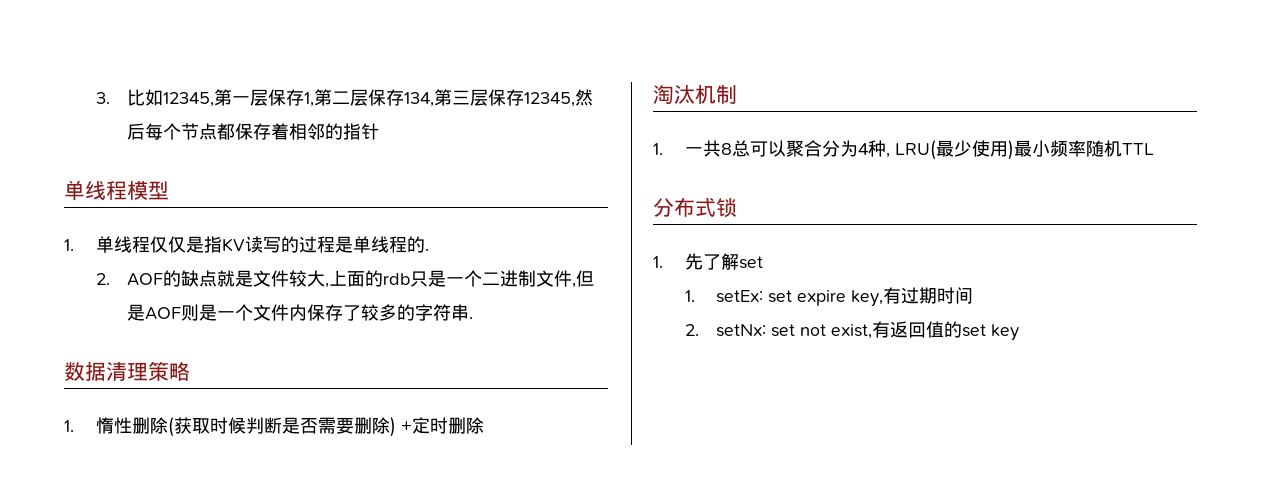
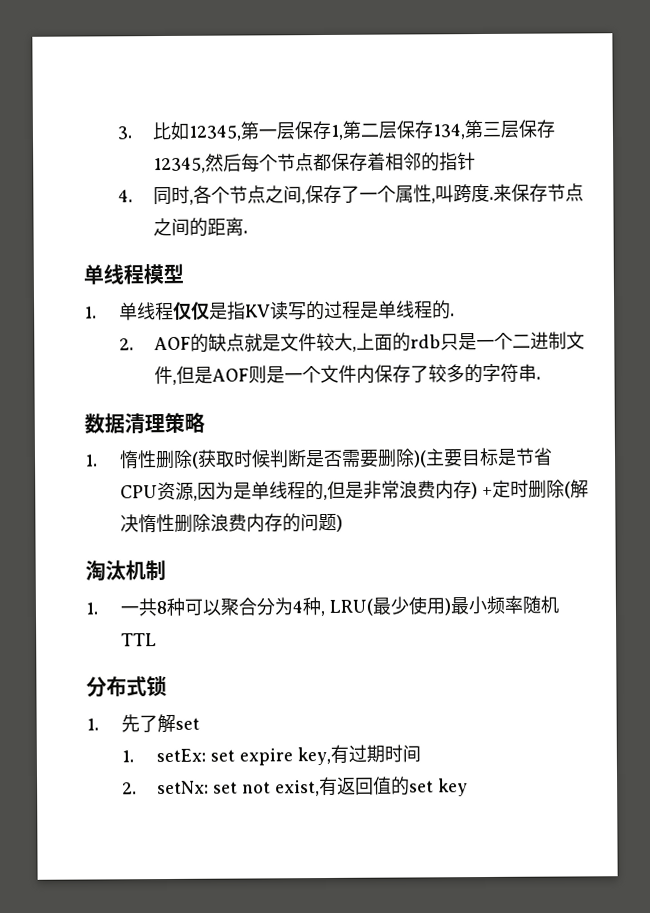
(380, 131) none -> [118,183,585,206] [153,217,249,237] // 4.同时,各个节点之间,保存了一个属性,叫跨度.来保存节点之间的距离.
[389,417,484,437] ) +定时删除 -> [413,447,554,468] [120,479,590,501] [120,513,344,533] )(主要目标是节省CPU资源,因为是单线程的,但是非常浪费内存) +定时删除(解决惰性删除浪费内存的问题)
[731,140,750,157] 总 -> [166,597,186,616] 种

